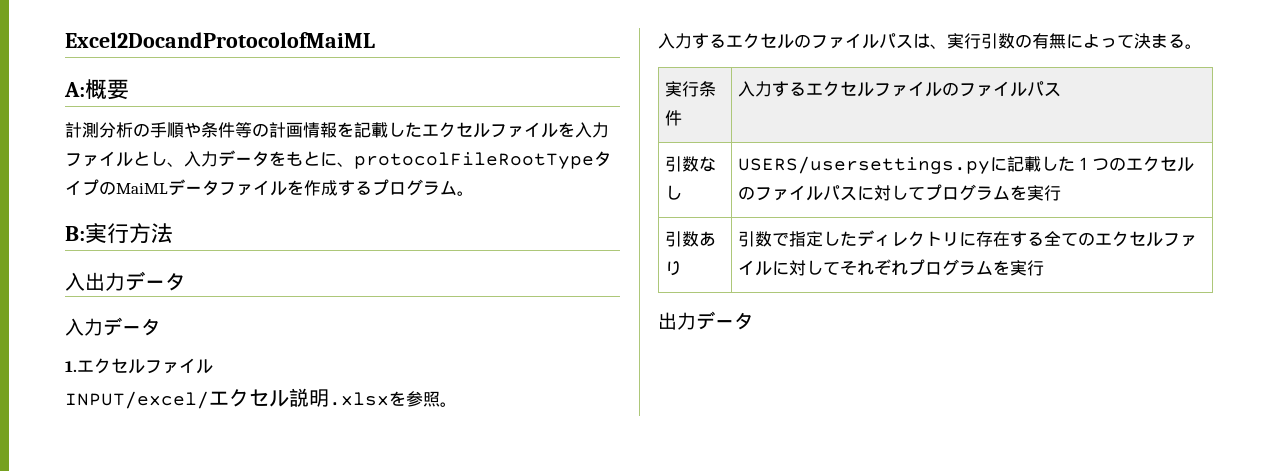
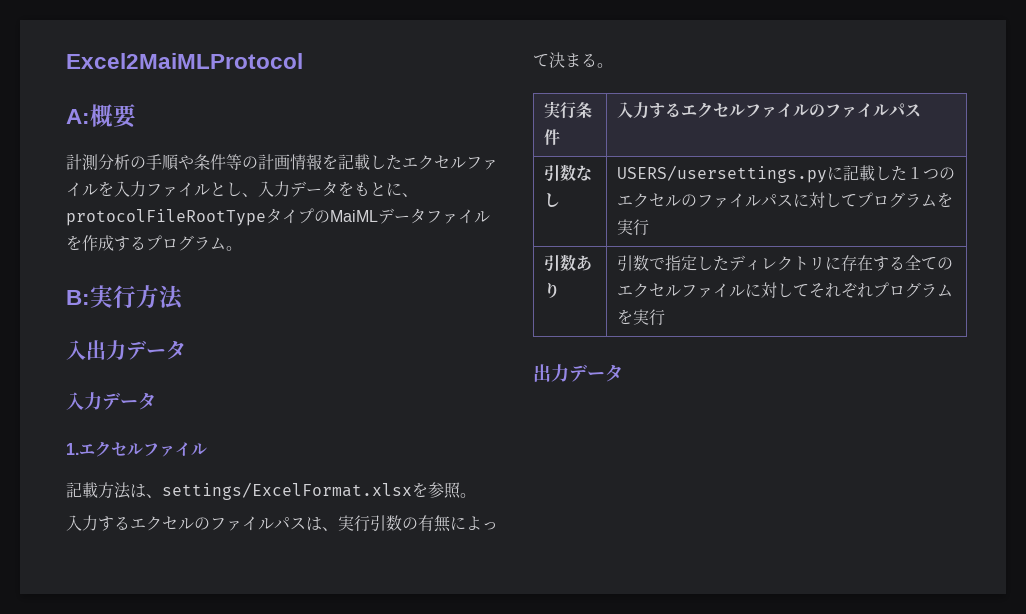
[65,32,375,48] Excel2DocandProtocolofMaiML -> [66,53,303,69] Excel2MaiMLProtocol
[65,388,389,409] INPUT/excel/エクセル説明.xlsx -> [66,482,412,500] 記載方法は、settings/ExcelFormat.xlsx

